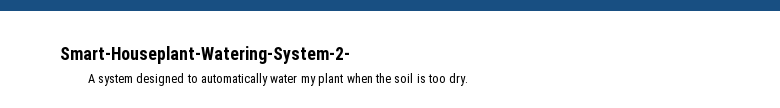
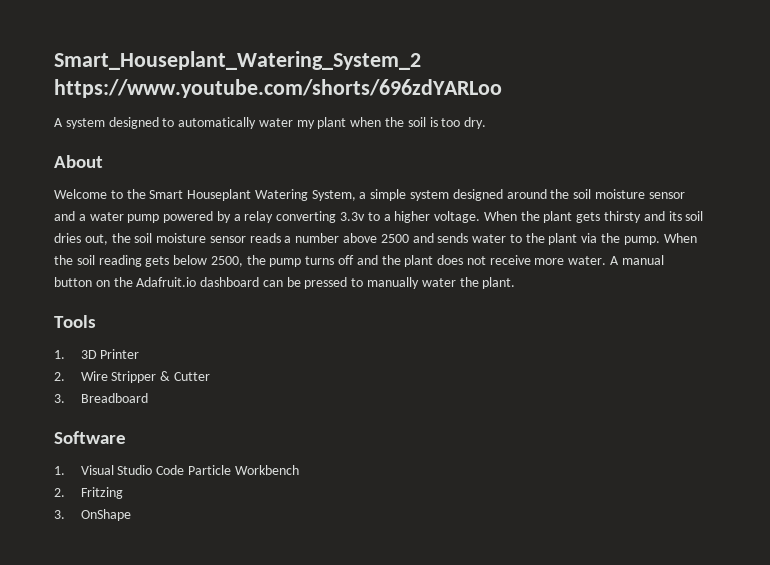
[60,46,350,64] Smart-Houseplant-Watering-System-2- -> [54,51,421,70] [54,79,502,98] Smart_Houseplant_Watering_System_2 https://www.youtube.com/shorts/696zdYARLoo
(469, 79) none -> [54,155,103,168] [54,189,685,201] [54,211,704,223] [54,233,697,245] [54,255,664,267] [54,277,516,289] [54,315,96,328] [54,349,140,359] [54,371,210,383] [54,393,148,403] [54,431,126,444] [54,465,299,475] [54,487,123,499] [54,509,131,521] // About // Welcome to the Smart Houseplant Watering System, a simple system designed around the soil moisture sensor and a water pump powered by a relay converting 3.3v to a higher voltage. When the plant gets thirsty and its soil dries out, the soil moisture sensor reads a number above 2500 and sends water to the plant via the pump. When the soil reading gets below 2500, the pump turns off and the plant does not receive more water. A manual button on the Adafruit.io dashboard can be pressed to manually water the plant. // Tools // 1. 3D Printer // 2. Wire Stripper & Cutter // 3. Breadboard // Software // 1. Visual Studio Code Particle Workbench // 2. Fritzing // 3. OnShape

